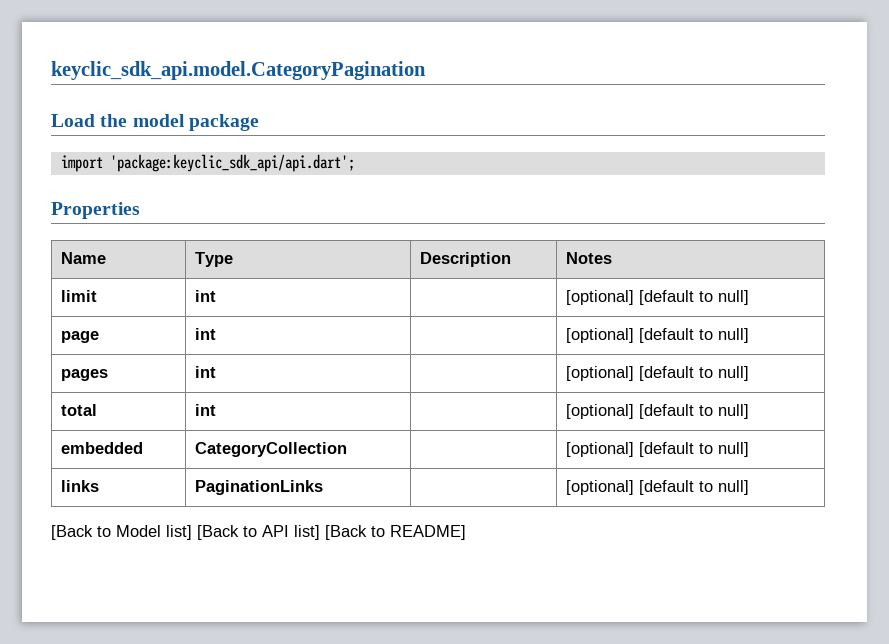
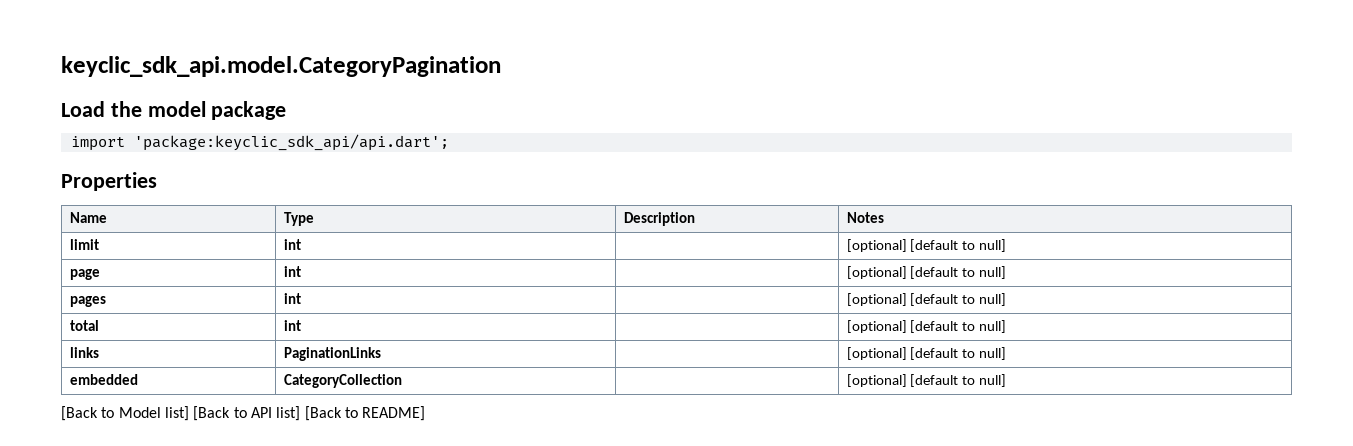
[61,442,144,454] [195,442,348,457] [566,442,750,457] [61,480,100,492] [195,480,324,495] embedded | CategoryCollection | | [optional] [default to null] // links | PaginationLinks -> [69,347,99,358] [283,347,381,361] [846,347,1007,360] [69,374,138,385] [283,374,402,388] links | PaginationLinks | | [optional] [default to null] // embedded | CategoryCollection

